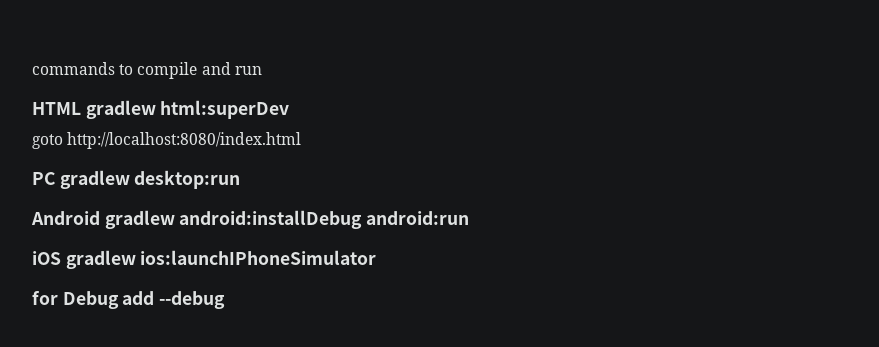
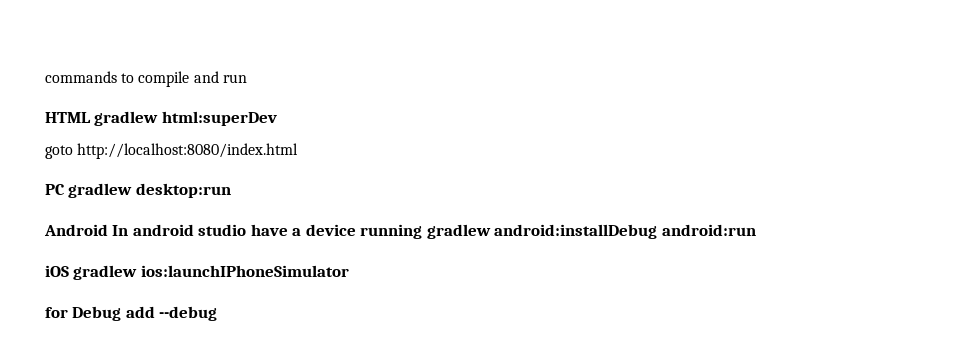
(100, 218) none -> [112,224,423,239] In android studio have a device running

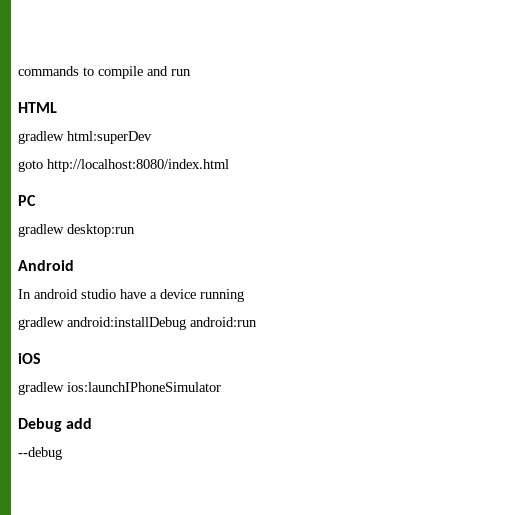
(91, 117) none -> (57, 107) //
(65, 189) none -> (36, 200) //
(108, 230) none -> (74, 265) //
(423, 231) none -> (244, 295) //
(69, 271) none -> (41, 358) //
[45,307,68,318] for -> (221, 387) none
(155, 312) none -> (93, 423) //

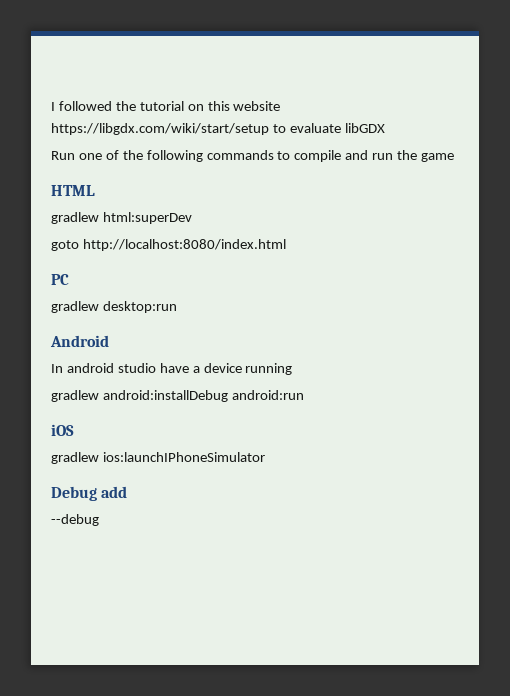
(18, 71) none -> [51,101,281,111] [51,123,385,135] [51,150,203,162] I followed the tutorial on this website https://libgdx.com/wiki/start/setup to evaluate libGDX // Run one of the following
(191, 72) none -> [397,150,455,162] the game

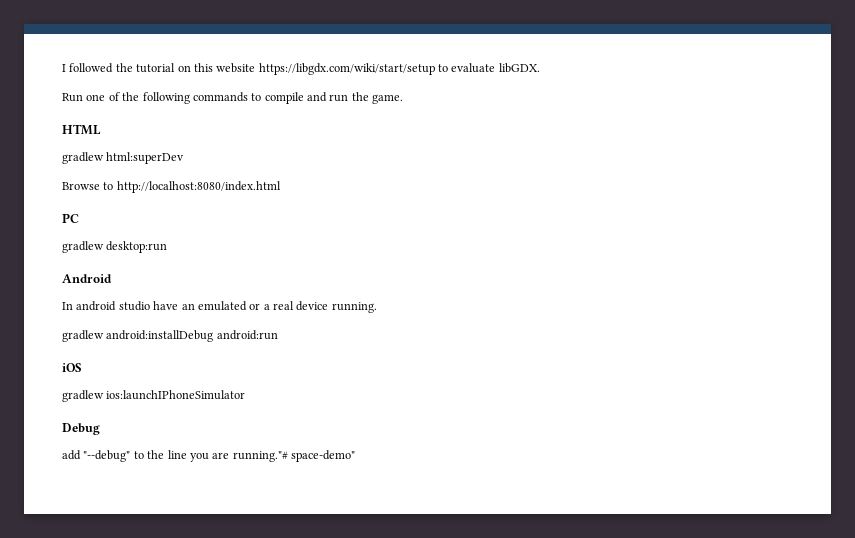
[344,123,385,133] libGDX -> [498,63,540,73] libGDX.
[421,153,455,162] game -> [372,94,404,104] game.
[51,240,79,251] goto -> [62,182,114,190] Browse to
[192,363,293,375] a device running -> [181,301,377,313] an emulated or a real device running.
(97, 493) none -> (100, 429) //
[51,514,99,526] // --debug -> [83,450,355,462] "--debug" to the line you are running."# space-demo"

